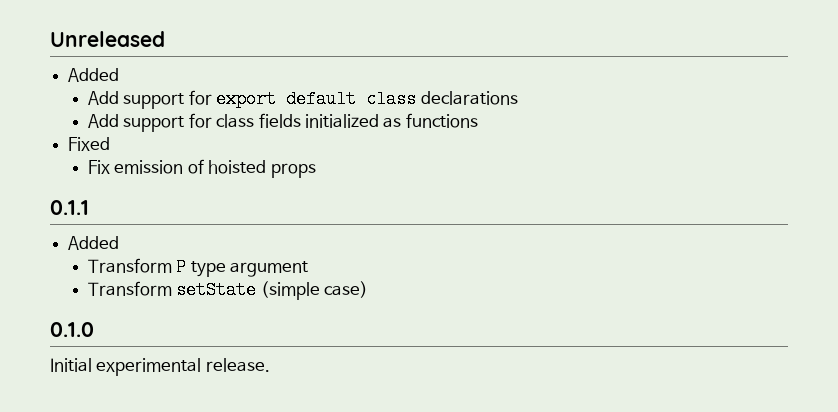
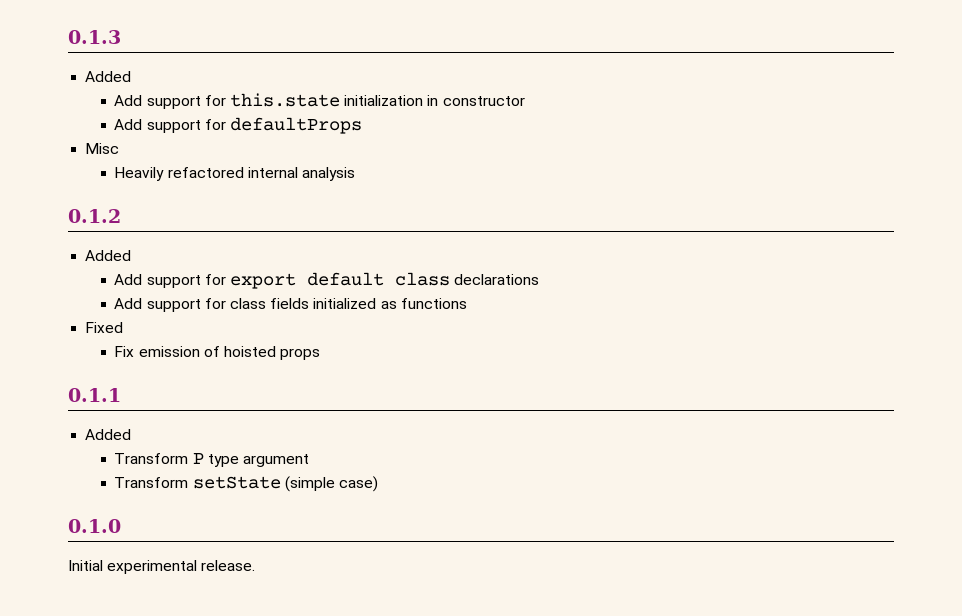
[50,31,165,47] Unreleased -> [68,30,121,44] [85,71,132,82] [114,93,525,109] [114,117,363,134] [85,143,120,154] [114,167,356,181] [68,209,121,223] 0.1.3 // Added // Add support for this.state initialization in constructor // Add support for defaultProps // Misc // Heavily refactored internal analysis // 0.1.2

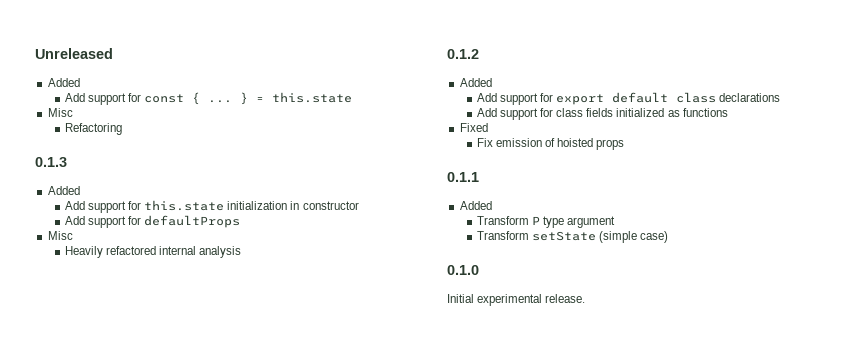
(68, 37) none -> [35,48,113,59] [47,78,80,87] [64,92,353,105] [47,108,73,117] [64,123,122,135] Unreleased // Added // Add support for const { ... } = this.state // Misc // Refactoring //

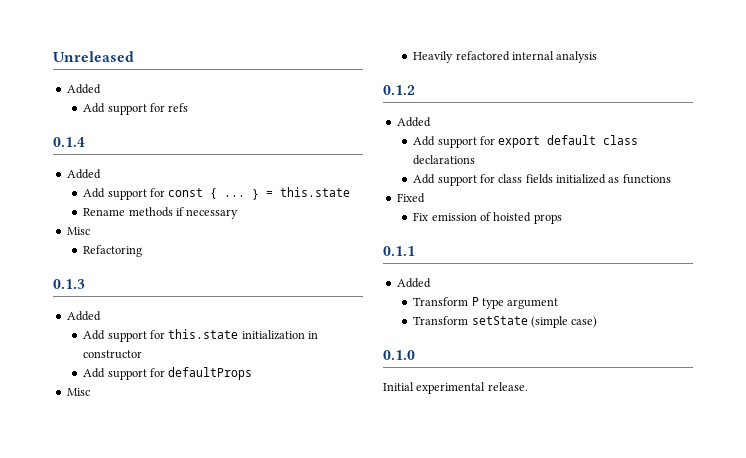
(80, 82) none -> [83,103,189,115] [53,137,85,147] [66,169,101,179] // Add support for refs // 0.1.4 // Added
(353, 97) none -> [83,207,239,219] // Rename methods if necessary

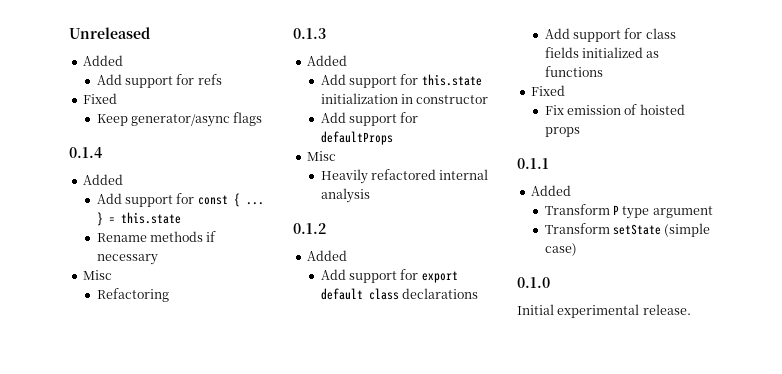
(189, 107) none -> [82,93,117,104] [96,112,263,127] // Fixed // Keep generator/async flags

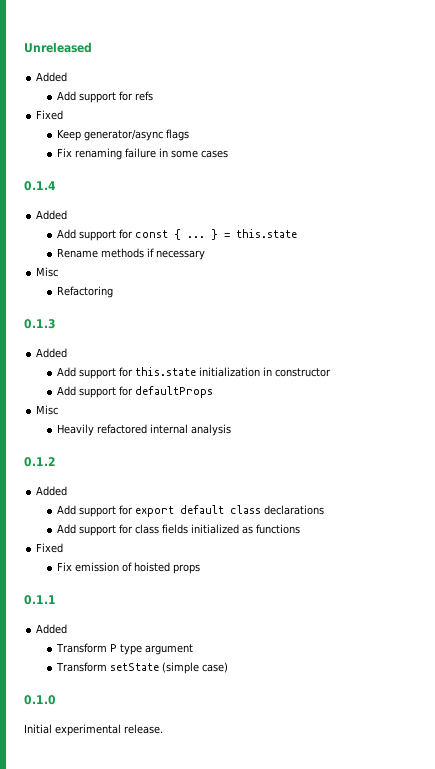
(263, 119) none -> [56,148,228,160] // Fix renaming failure in some cases

